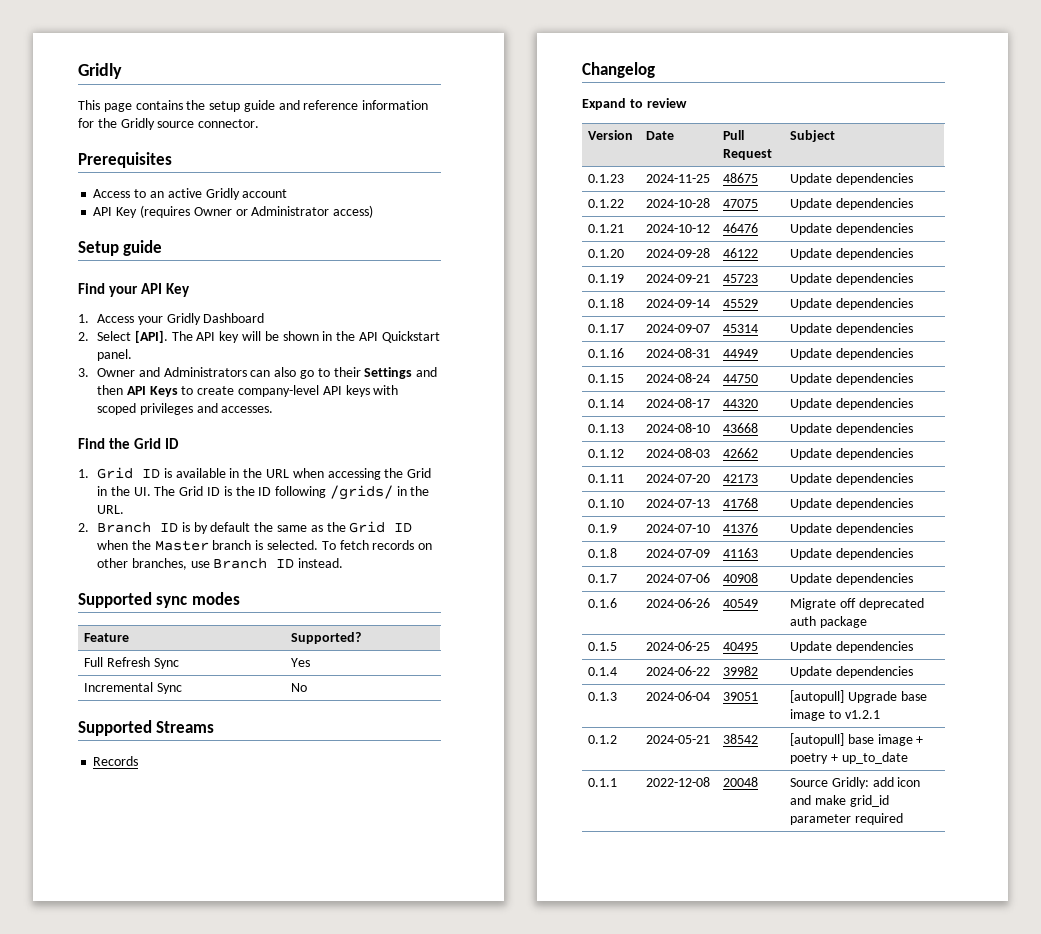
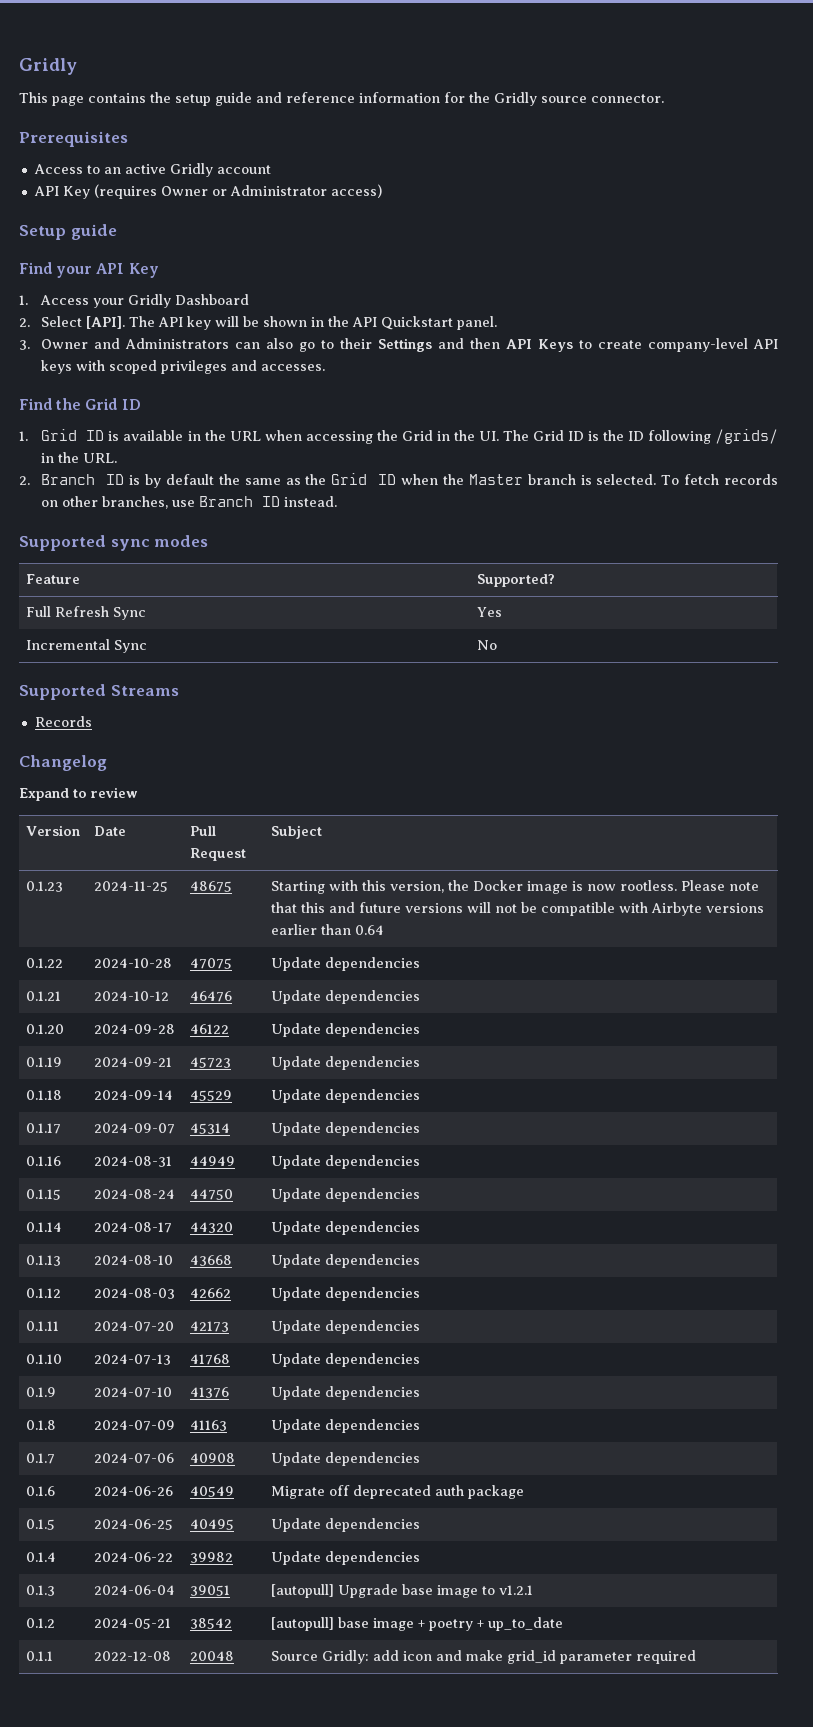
[790,173,913,185] Update dependencies -> [270,880,759,894] [270,902,764,916] [270,924,384,935] Starting with this version, the Docker image is now rootless. Please note that this and future versions will not be compatible with Airbyte versions earlier than 0.64

